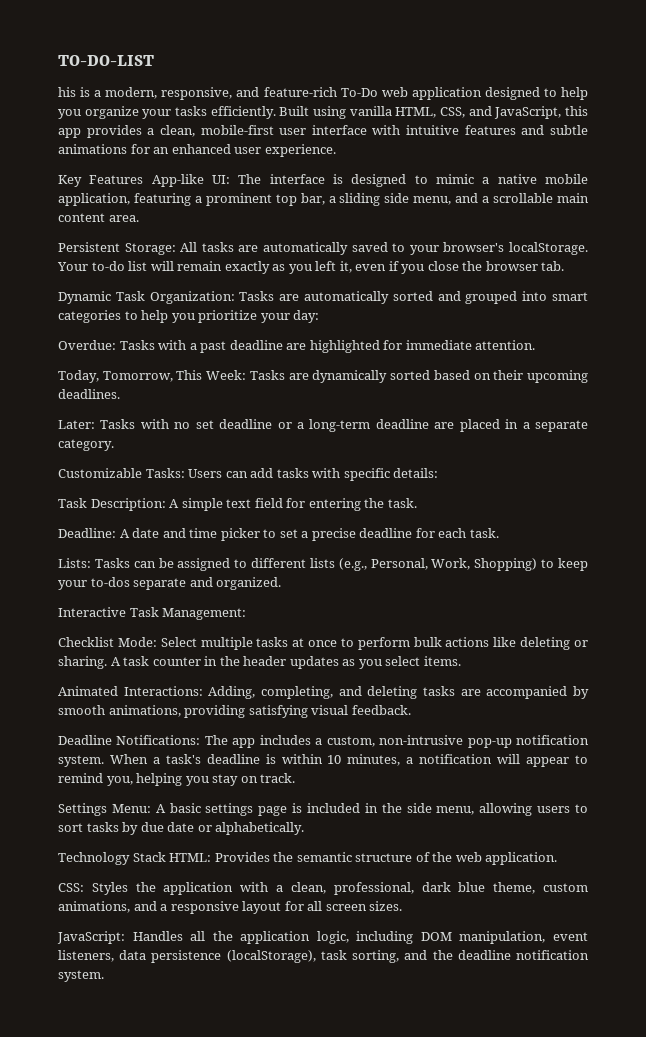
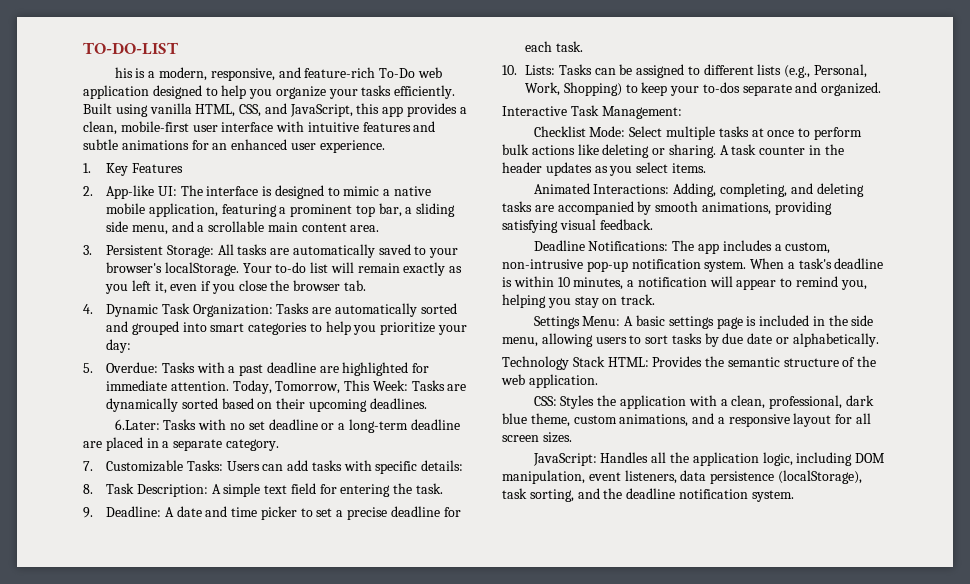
(336, 150) none -> [83,163,91,173] 1.
(144, 179) none -> [83,186,93,196] // 2.
(139, 218) none -> [83,245,92,255] 3.
(565, 266) none -> [83,304,93,314] 4.
(320, 316) none -> [83,363,93,373] 5.
(536, 345) // -> (229, 386) none
[58,420,95,429] Later: -> [114,419,160,430] 6.Later:
(114, 445) none -> [83,461,93,471] 7.
(439, 473) none -> [83,484,93,494] 8.
(417, 503) none -> [83,507,93,518] 9.
(499, 533) none -> [502,65,517,75] 10.

